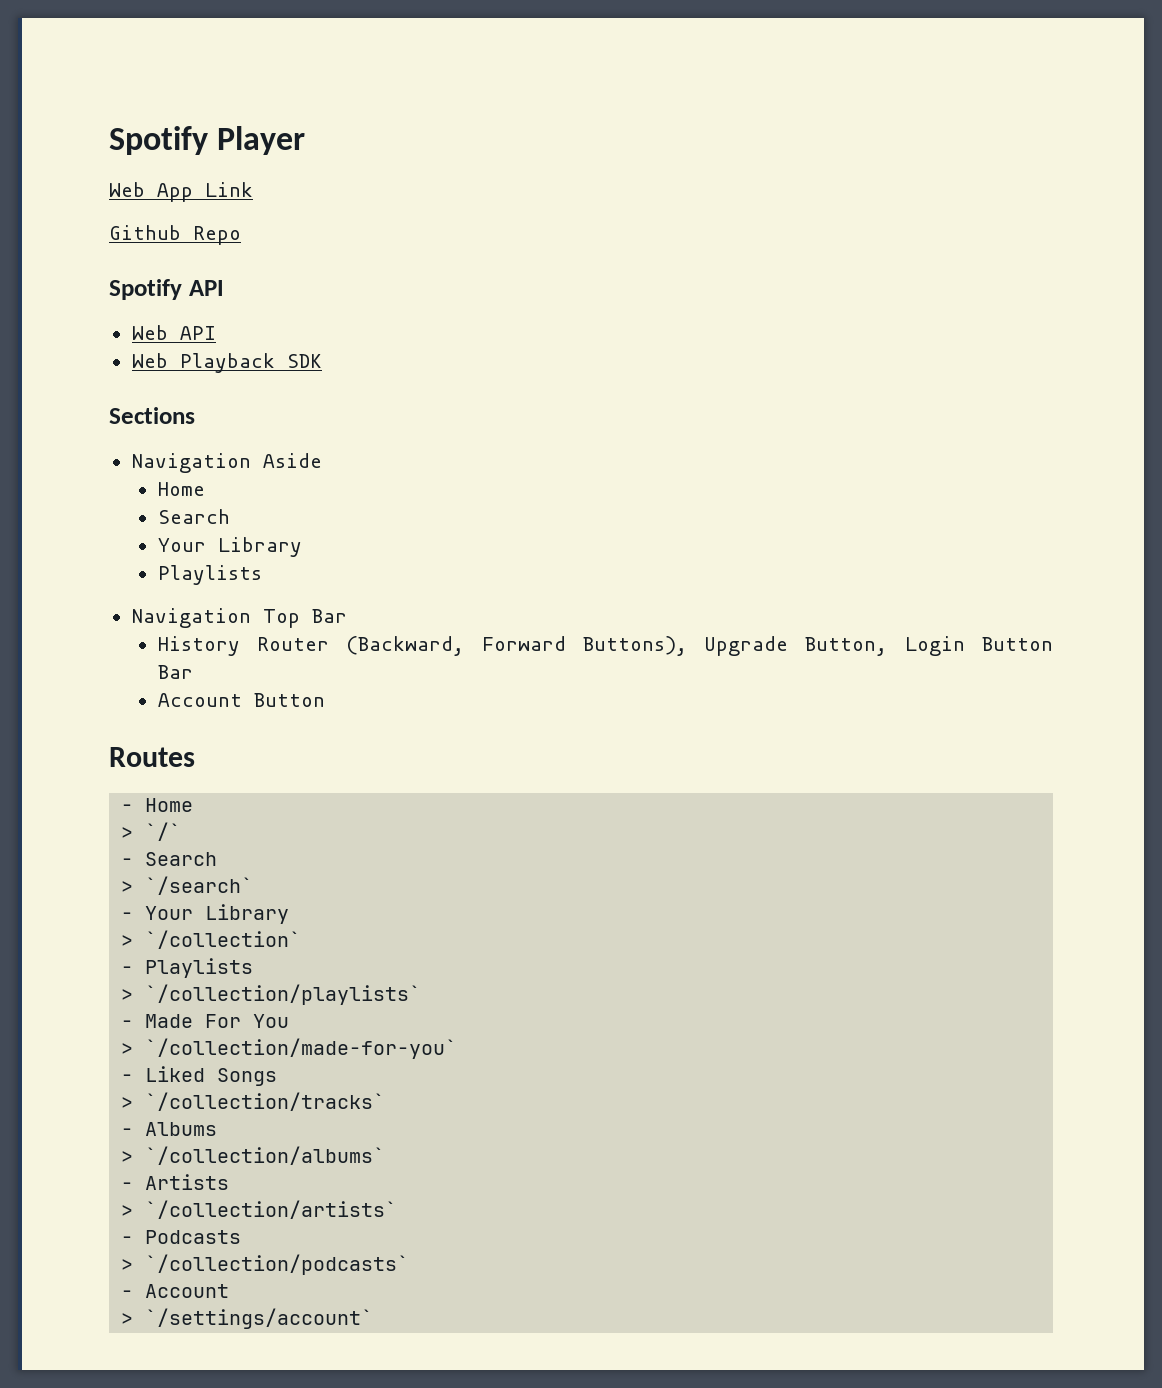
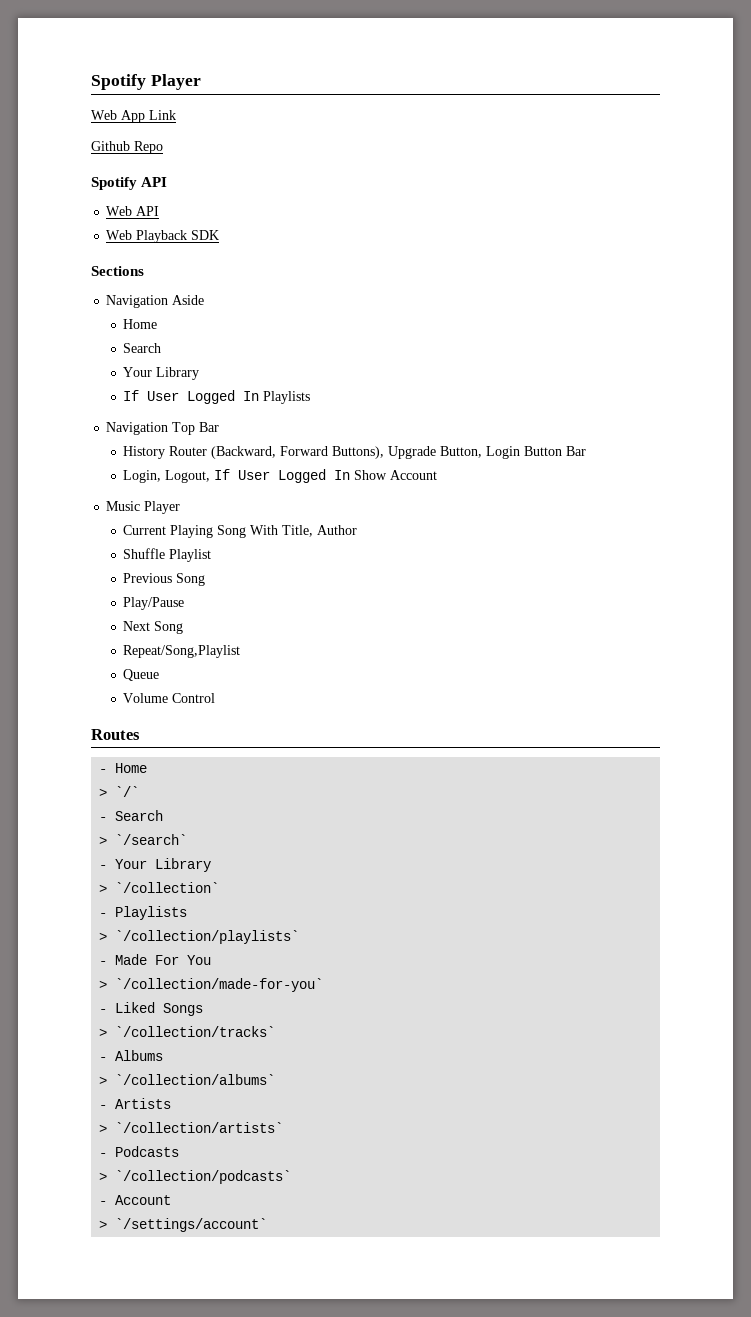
(302, 547) none -> [123,390,260,404] If User Logged In
[157,693,325,707] Account Button -> [123,469,438,483] [106,501,181,514] [123,525,358,538] [123,548,212,562] [123,573,206,586] [123,597,185,610] [123,621,184,634] [123,645,241,658] [123,669,160,681] [123,693,216,703] Login, Logout, If User Logged In Show Account // Music Player // Current Playing Song With Title, Author // Shuffle Playlist // Previous Song // Play/Pause // Next Song // Repeat/Song,Playlist // Queue // Volume Control

